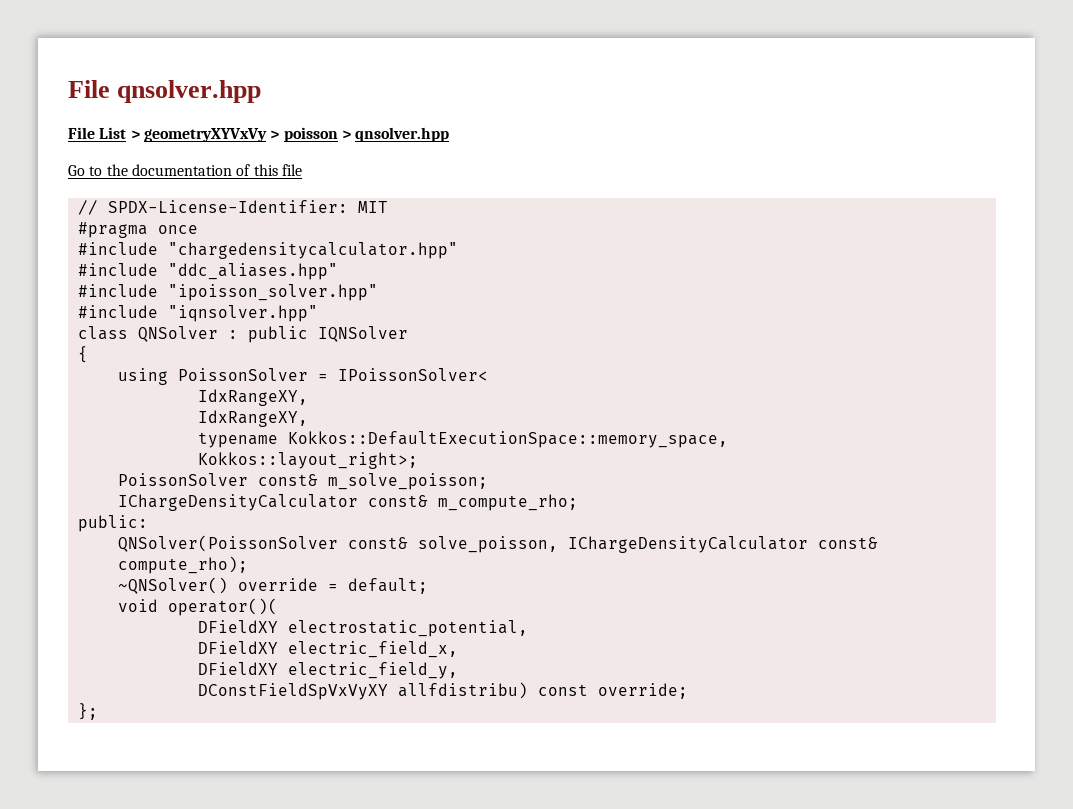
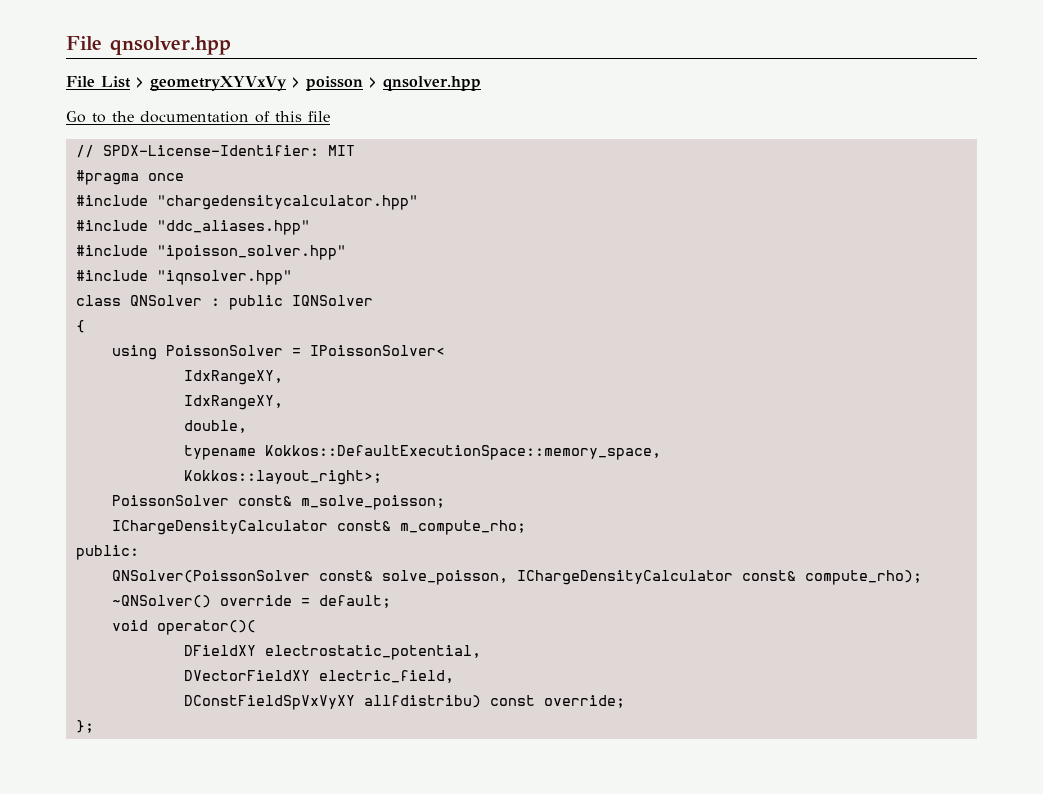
(308, 418) none -> [183,420,247,433] // double,
[197,641,458,658] [197,662,458,679] DFieldXY electric_field_x, // DFieldXY electric_field_y, -> [183,670,454,683] DVectorFieldXY electric_field,

